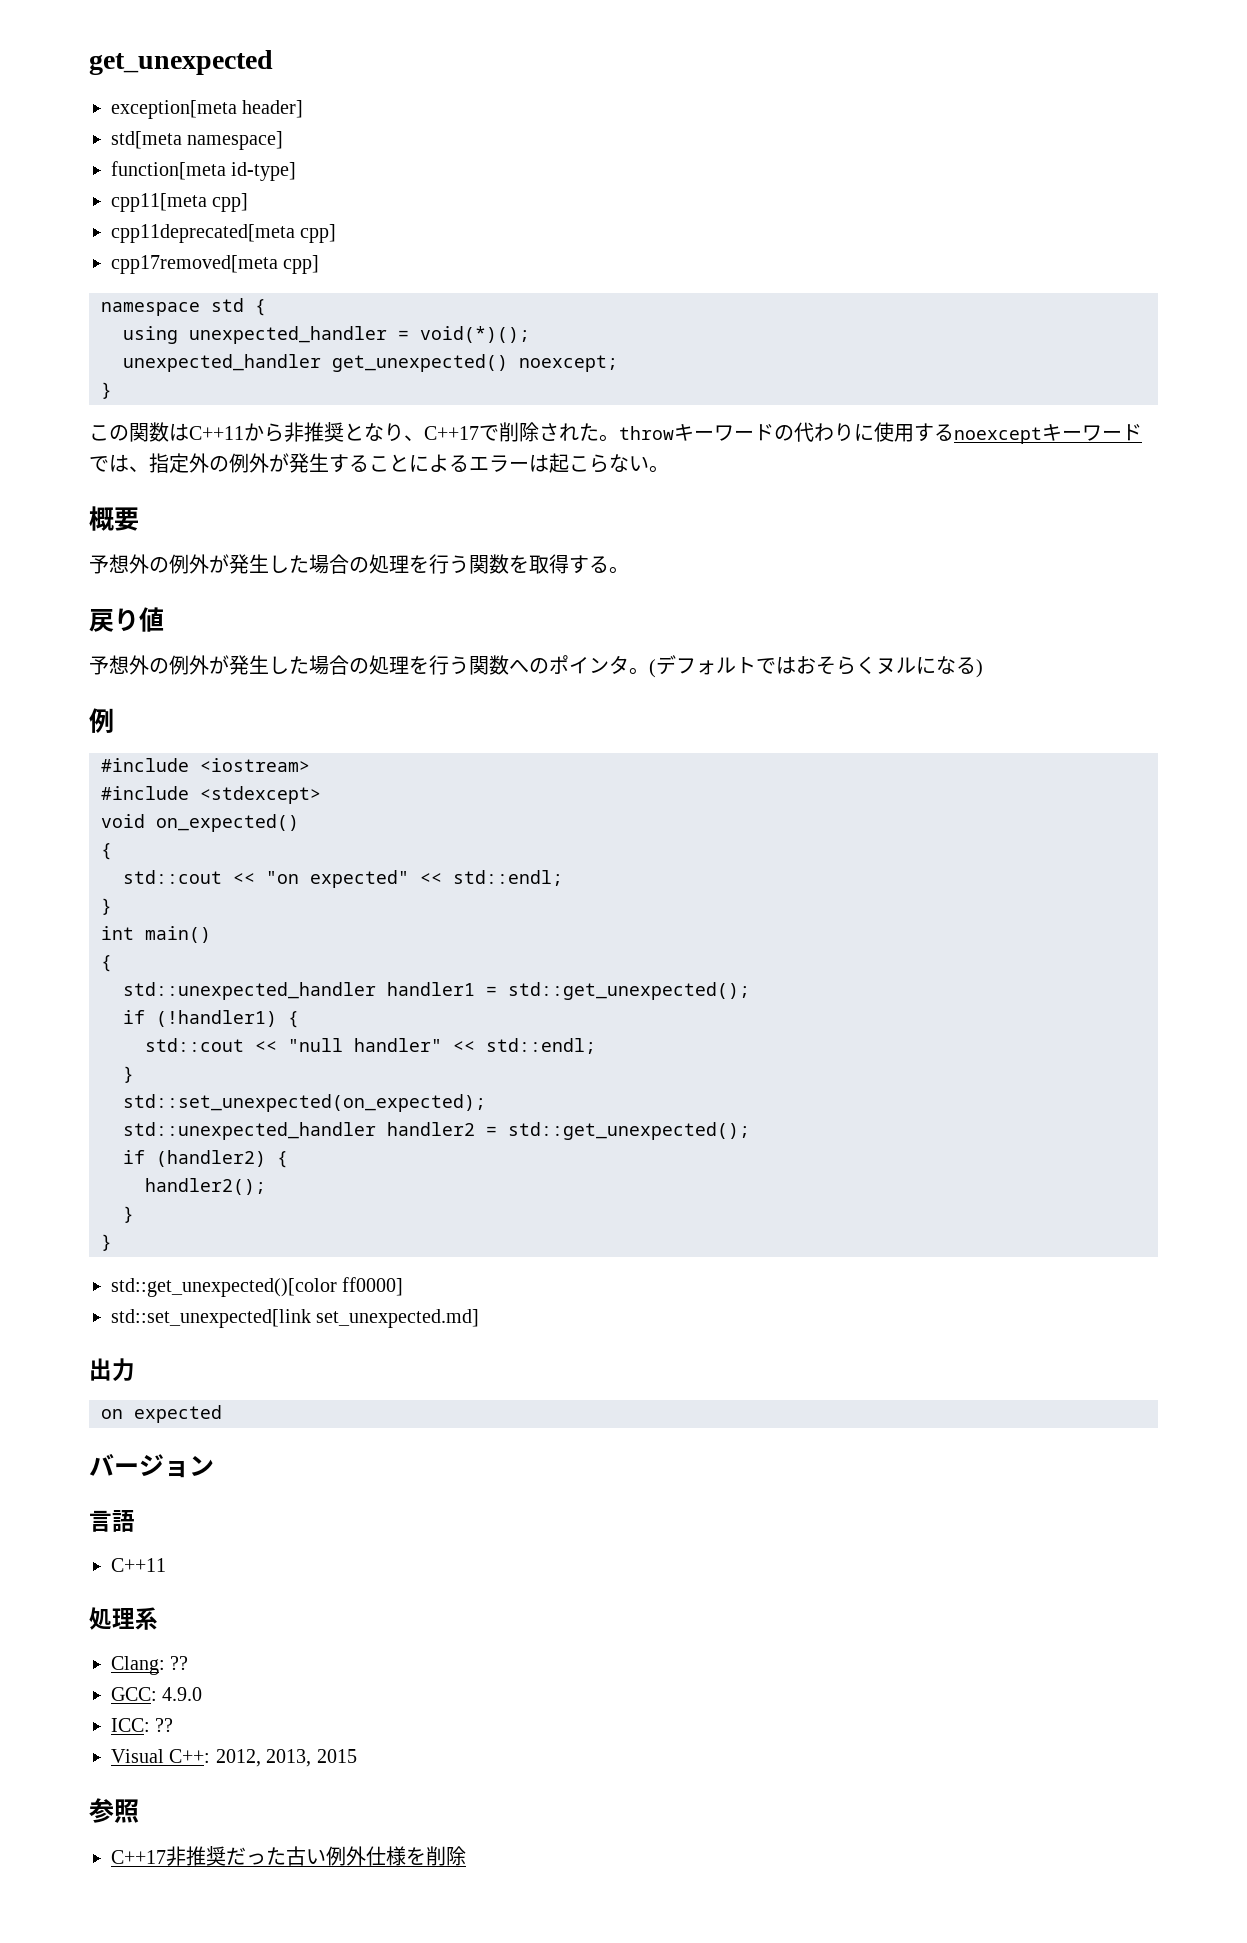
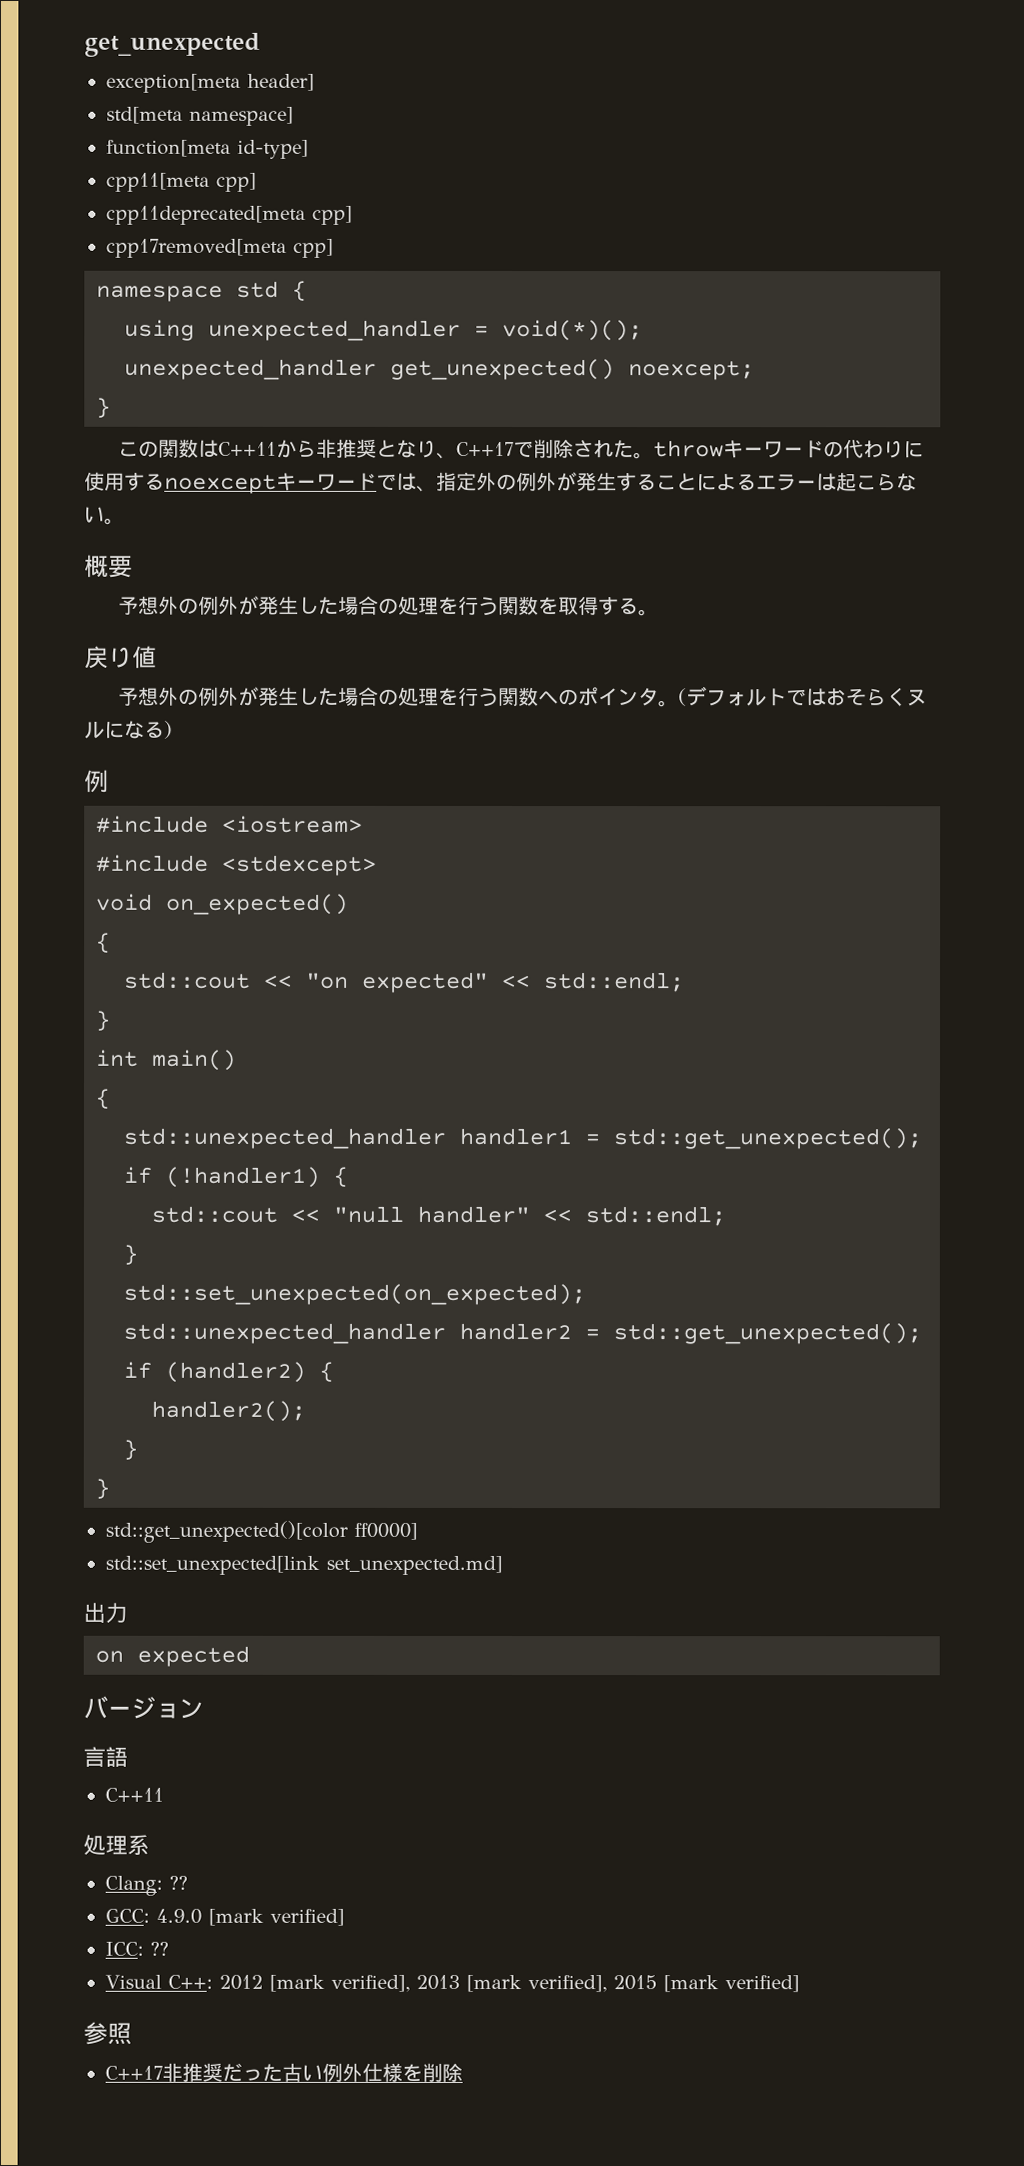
(203, 1694) none -> [208,1908,345,1926] [mark verified]
[215,1749,312,1767] 2012, 2013, -> [218,1974,607,1993] 2012 [mark verified], 2013 [mark verified],
(357, 1756) none -> [662,1975,800,1993] [mark verified]

